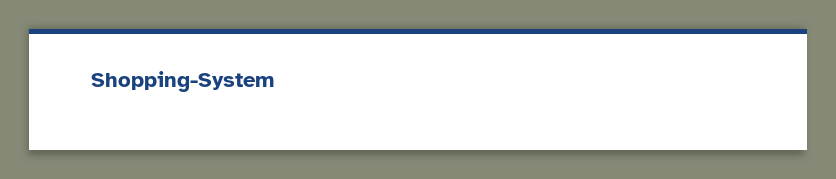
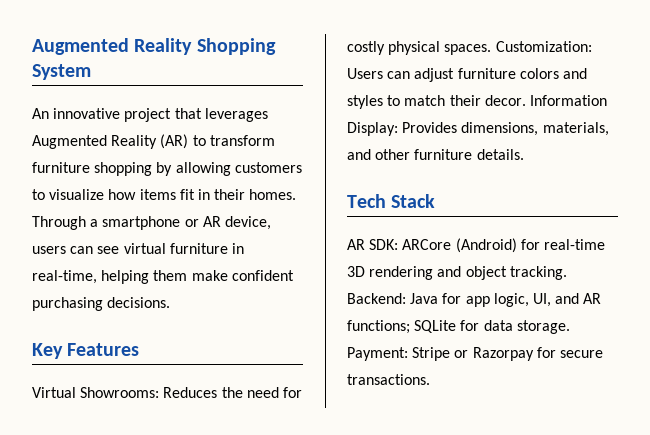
[91,71,274,92] Shopping-System -> [32,38,276,55] [32,64,91,80] [32,108,268,122] [32,134,275,149] [32,162,302,176] [32,189,297,200] [32,216,271,230] [32,243,244,254] [32,270,294,284] [32,297,171,311] [32,343,140,359] [32,387,302,398] [347,41,592,55] [347,68,587,82] [347,95,607,109] [347,122,609,136] [347,149,524,160] [347,194,436,208] [347,238,605,253] [347,266,567,280] [347,293,602,307] [347,320,570,334] [347,347,603,361] [347,374,430,385] Augmented Reality Shopping System // An innovative project that leverages Augmented Reality (AR) to transform furniture shopping by allowing customers to visualize how items fit in their homes. Through a smartphone or AR device, users can see virtual furniture in real-time, helping them make confident purchasing decisions. // Key Features // Virtual Showrooms: Reduces the need for costly physical spaces. Customization: Users can adjust furniture colors and styles to match their decor. Information Display: Provides dimensions, materials, and other furniture details. // Tech Stack // AR SDK: ARCore (Android) for real-time 3D rendering and object tracking. Backend: Java for app logic, UI, and AR functions; SQLite for data storage. Payment: Stripe or Razorpay for secure transactions.

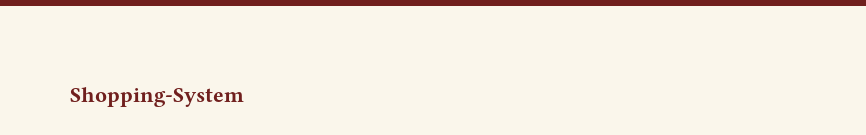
[32,38,276,55] [32,64,91,80] [32,108,268,122] [32,134,275,149] [32,162,302,176] [32,189,297,200] [32,216,271,230] [32,243,244,254] [32,270,294,284] [32,297,171,311] [32,343,140,359] [32,387,302,398] [347,41,592,55] [347,68,587,82] [347,95,607,109] [347,122,609,136] [347,149,524,160] [347,194,436,208] [347,238,605,253] [347,266,567,280] [347,293,602,307] [347,320,570,334] [347,347,603,361] [347,374,430,385] Augmented Reality Shopping System // An innovative project that leverages Augmented Reality (AR) to transform furniture shopping by allowing customers to visualize how items fit in their homes. Through a smartphone or AR device, users can see virtual furniture in real-time, helping them make confident purchasing decisions. // Key Features // Virtual Showrooms: Reduces the need for costly physical spaces. Customization: Users can adjust furniture colors and styles to match their decor. Information Display: Provides dimensions, materials, and other furniture details. // Tech Stack // AR SDK: ARCore (Android) for real-time 3D rendering and object tracking. Backend: Java for app logic, UI, and AR functions; SQLite for data storage. Payment: Stripe or Razorpay for secure transactions. -> [70,87,244,107] Shopping-System

